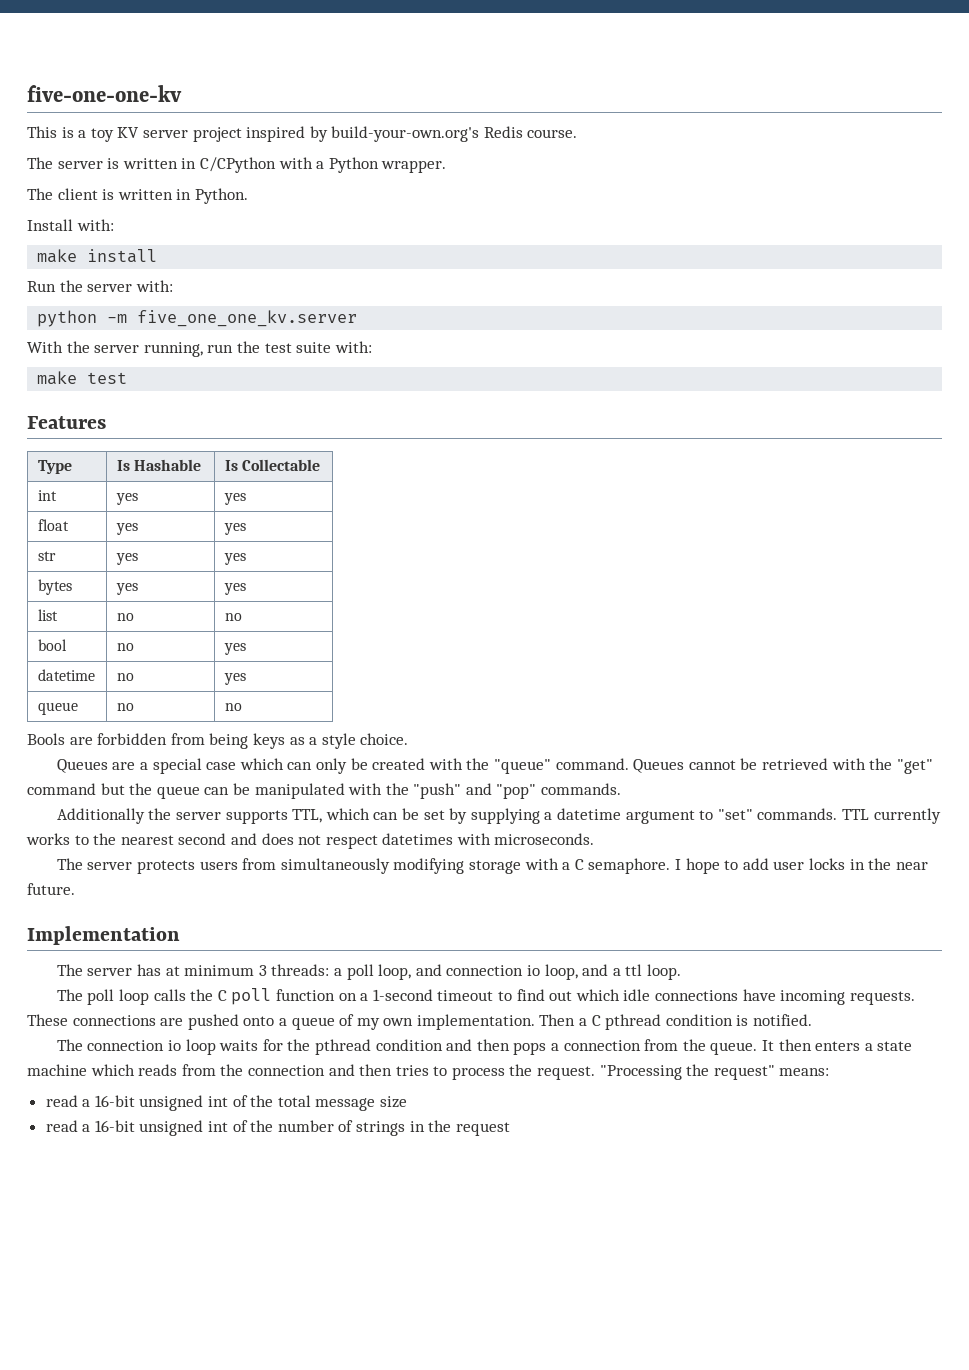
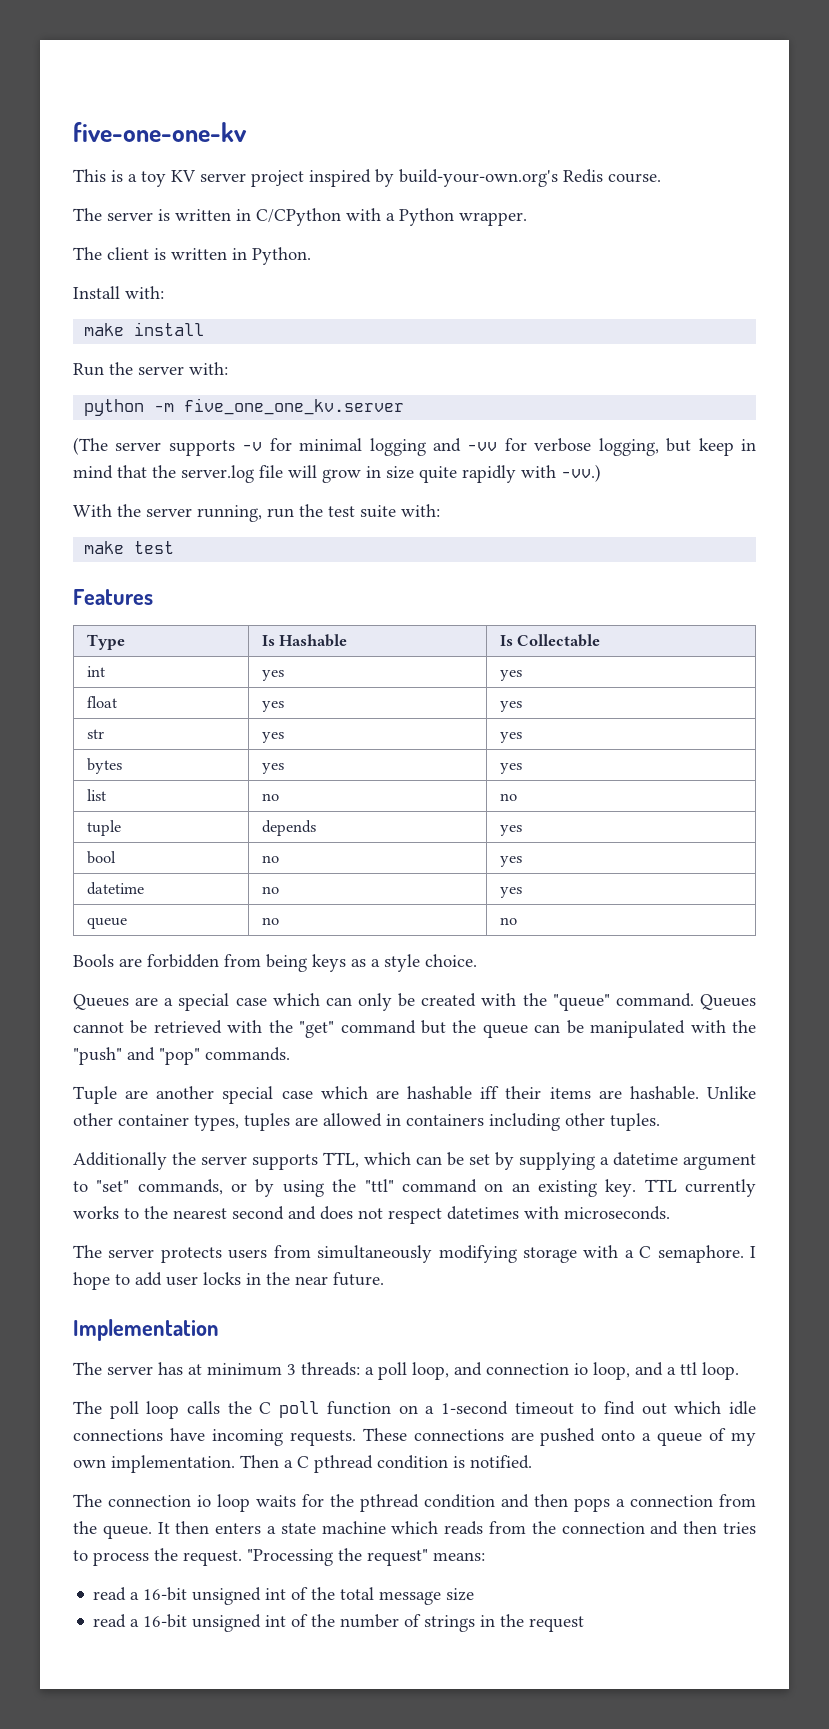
(358, 318) none -> [73,437,757,456] [73,464,601,483] // (The server supports -v for minimal logging and -vv for verbose logging, but keep in mind that the server.log file will grow in size quite rapidly with -vv.)
(242, 617) none -> [86,820,121,836] [261,820,316,836] [499,825,522,836] // tuple | depends | yes
(622, 789) none -> [73,1086,756,1104] [73,1113,660,1131] // Tuple are another special case which are hashable iff their items are hashable. Unlike other container types, tuples are allowed in containers including other tuples.
[757,808,838,820] commands. -> [137,1179,637,1197] commands, or by using the "ttl" command on an existing key.

